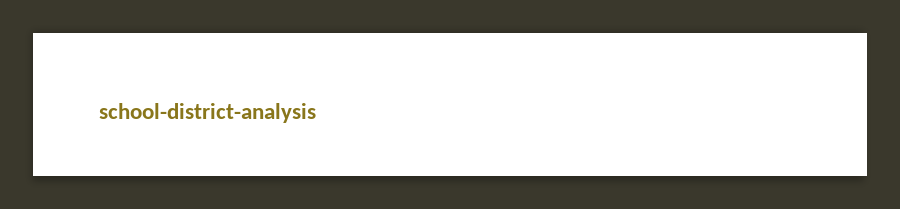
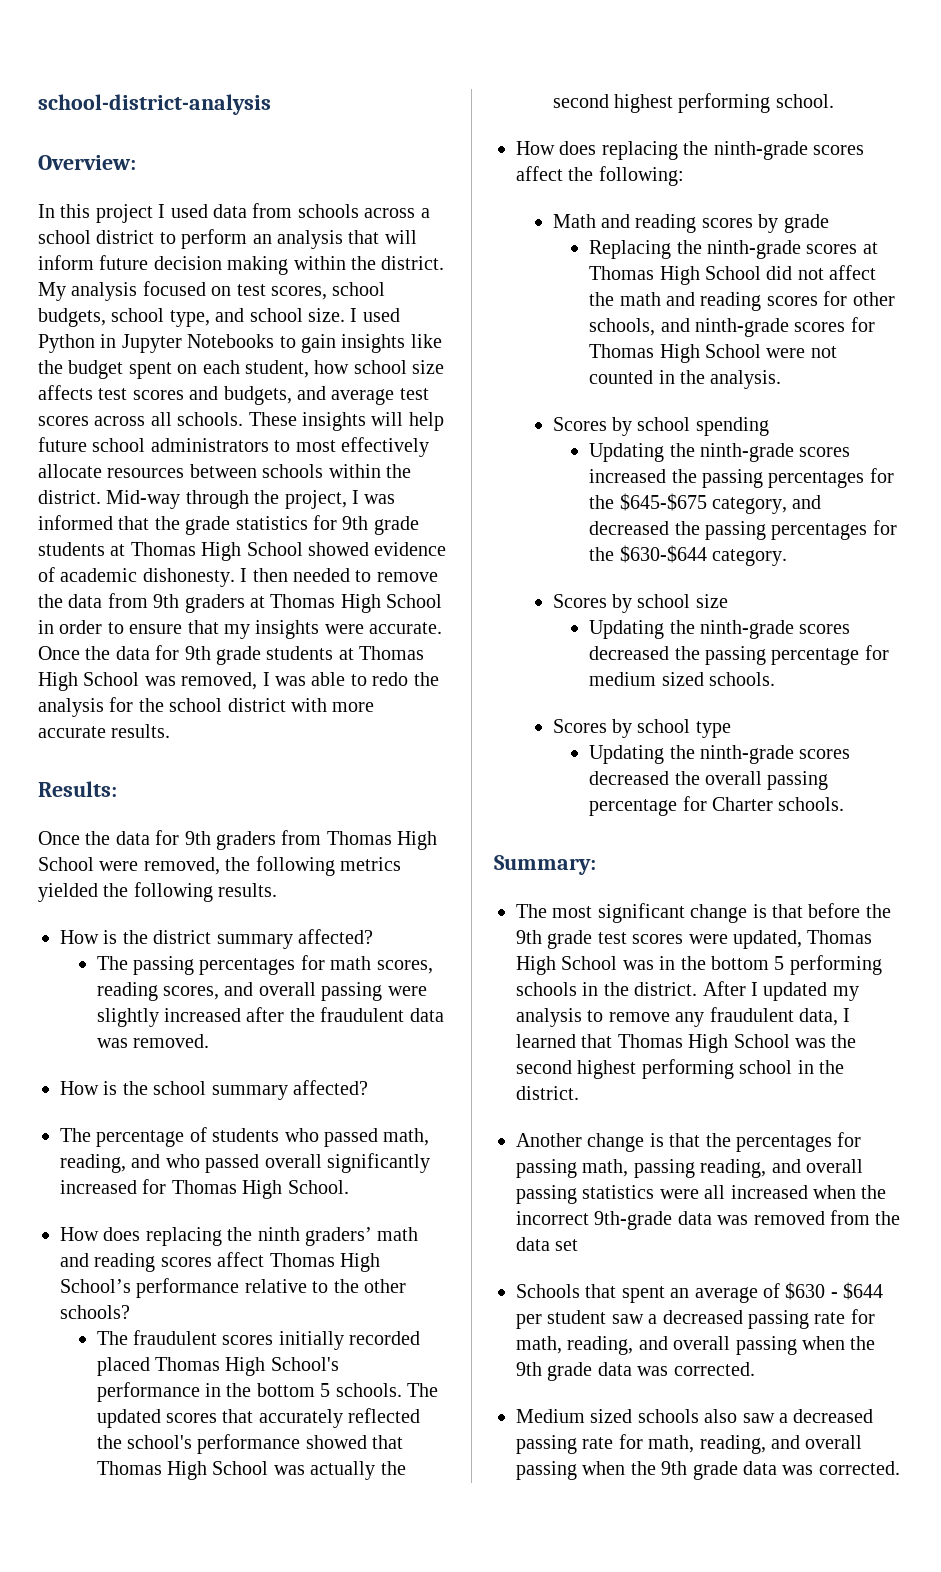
(316, 113) none -> [38,155,136,170] [38,203,430,223] [38,229,417,249] [38,255,445,275] [38,281,386,301] [38,308,400,327] [38,334,442,353] [38,360,445,379] [38,385,429,405] [38,412,444,431] [38,437,429,457] [38,464,411,478] [38,490,396,509] [38,515,419,535] [38,542,447,561] [38,567,438,587] [38,593,443,613] [38,620,443,639] [38,645,425,665] [38,672,439,691] [38,697,375,717] [38,724,171,738] [38,781,117,797] [38,830,438,850] [38,856,401,876] [38,882,278,902] [60,929,373,949] [96,955,433,975] [96,982,427,1001] [96,1007,444,1027] [96,1034,210,1048] [60,1080,368,1100] [60,1127,430,1147] [60,1153,430,1173] [60,1179,349,1199] [60,1227,419,1246] [60,1252,380,1272] [60,1278,406,1298] [60,1305,130,1319] [96,1330,421,1350] [96,1357,339,1376] [96,1382,439,1402] [96,1408,421,1428] [96,1434,404,1454] [96,1461,406,1480] [552,93,834,113] [516,141,864,160] [516,166,684,186] [552,214,829,233] [589,240,878,259] [589,265,877,285] [589,291,895,311] [589,317,875,337] [589,344,837,363] [589,370,782,389] [552,417,769,436] [589,443,851,462] [589,468,894,488] [589,493,822,514] [589,520,897,540] [589,545,788,566] [552,594,728,613] [589,620,851,639] [589,645,889,665] [589,672,776,686] [552,719,731,738] [589,745,851,764] [589,771,829,790] [589,796,845,816] [494,855,596,875] [516,903,891,923] [516,930,873,949] [516,955,882,975] [516,981,859,1001] [516,1007,851,1027] [516,1034,857,1053] [516,1059,844,1079] [516,1086,579,1100] [516,1132,862,1152] [516,1159,863,1178] [516,1185,887,1204] [516,1210,901,1230] [516,1237,579,1251] [516,1282,884,1303] [516,1309,875,1329] [516,1336,876,1355] [516,1362,755,1381] [516,1409,874,1423] [516,1434,863,1454] [516,1461,900,1480] // Overview: // In this project I used data from schools across a school district to perform an analysis that will inform future decision making within the district. My analysis focused on test scores, school budgets, school type, and school size. I used Python in Jupyter Notebooks to gain insights like the budget spent on each student, how school size affects test scores and budgets, and average test scores across all schools. These insights will help future school administrators to most effectively allocate resources between schools within the district. Mid-way through the project, I was informed that the grade statistics for 9th grade students at Thomas High School showed evidence of academic dishonesty. I then needed to remove the data from 9th graders at Thomas High School in order to ensure that my insights were accurate. Once the data for 9th grade students at Thomas High School was removed, I was able to redo the analysis for the school district with more accurate results. // Results: // Once the data for 9th graders from Thomas High School were removed, the following metrics yielded the following results. // How is the district summary affected? // The passing percentages for math scores, reading scores, and overall passing were slightly increased after the fraudulent data was removed. // How is the school summary affected? // The percentage of students who passed math, reading, and who passed overall significantly increased for Thomas High School. // How does replacing the ninth graders’ math and reading scores affect Thomas High School’s performance relative to the other schools? // The fraudulent scores initially recorded placed Thomas High School's performance in the bottom 5 schools. The updated scores that accurately reflected the school's performance showed that Thomas High School was actually the second highest performing school. // How does replacing the ninth-grade scores affect the following: // Math and reading scores by grade // Replacing the ninth-grade scores at Thomas High School did not affect the math and reading scores for other schools, and ninth-grade scores for Thomas High School were not counted in the analysis. // Scores by school spending // Updating the ninth-grade scores increased the passing percentages for the $645-$675 category, and decreased the passing percentages for the $630-$644 category. // Scores by school size // Updating the ninth-grade scores decreased the passing percentage for medium sized schools. // Scores by school type // Updating the ninth-grade scores decreased the overall passing percentage for Charter schools. // Summary: // The most significant change is that before the 9th grade test scores were updated, Thomas High School was in the bottom 5 performing schools in the district. After I updated my analysis to remove any fraudulent data, I learned that Thomas High School was the second highest performing school in the district. // Another change is that the percentages for passing math, passing reading, and overall passing statistics were all increased when the incorrect 9th-grade data was removed from the data set // Schools that spent an average of $630 - $644 per student saw a decreased passing rate for math, reading, and overall passing when the 9th grade data was corrected. // Medium sized schools also saw a decreased passing rate for math, reading, and overall passing when the 9th grade data was corrected.

